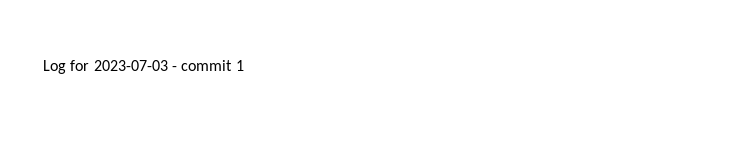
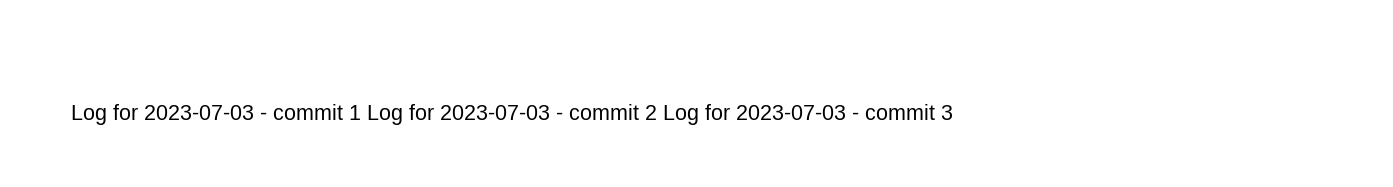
(244, 65) none -> [367,104,953,125] Log for 2023-07-03 - commit 2 Log for 2023-07-03 - commit 3

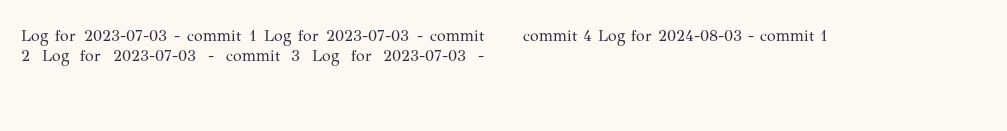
(953, 112) none -> [311,50,484,66] [523,30,828,46] Log for 2023-07-03 - commit 4 Log for 2024-08-03 - commit 1

